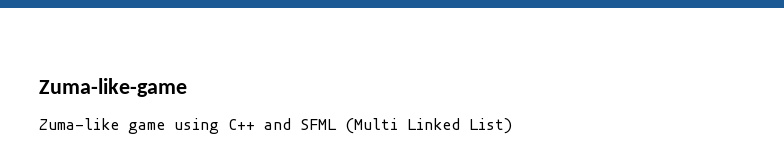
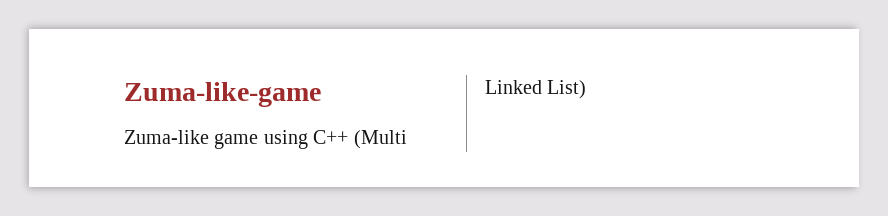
[264,118,337,130] and SFML -> (349, 137) none

